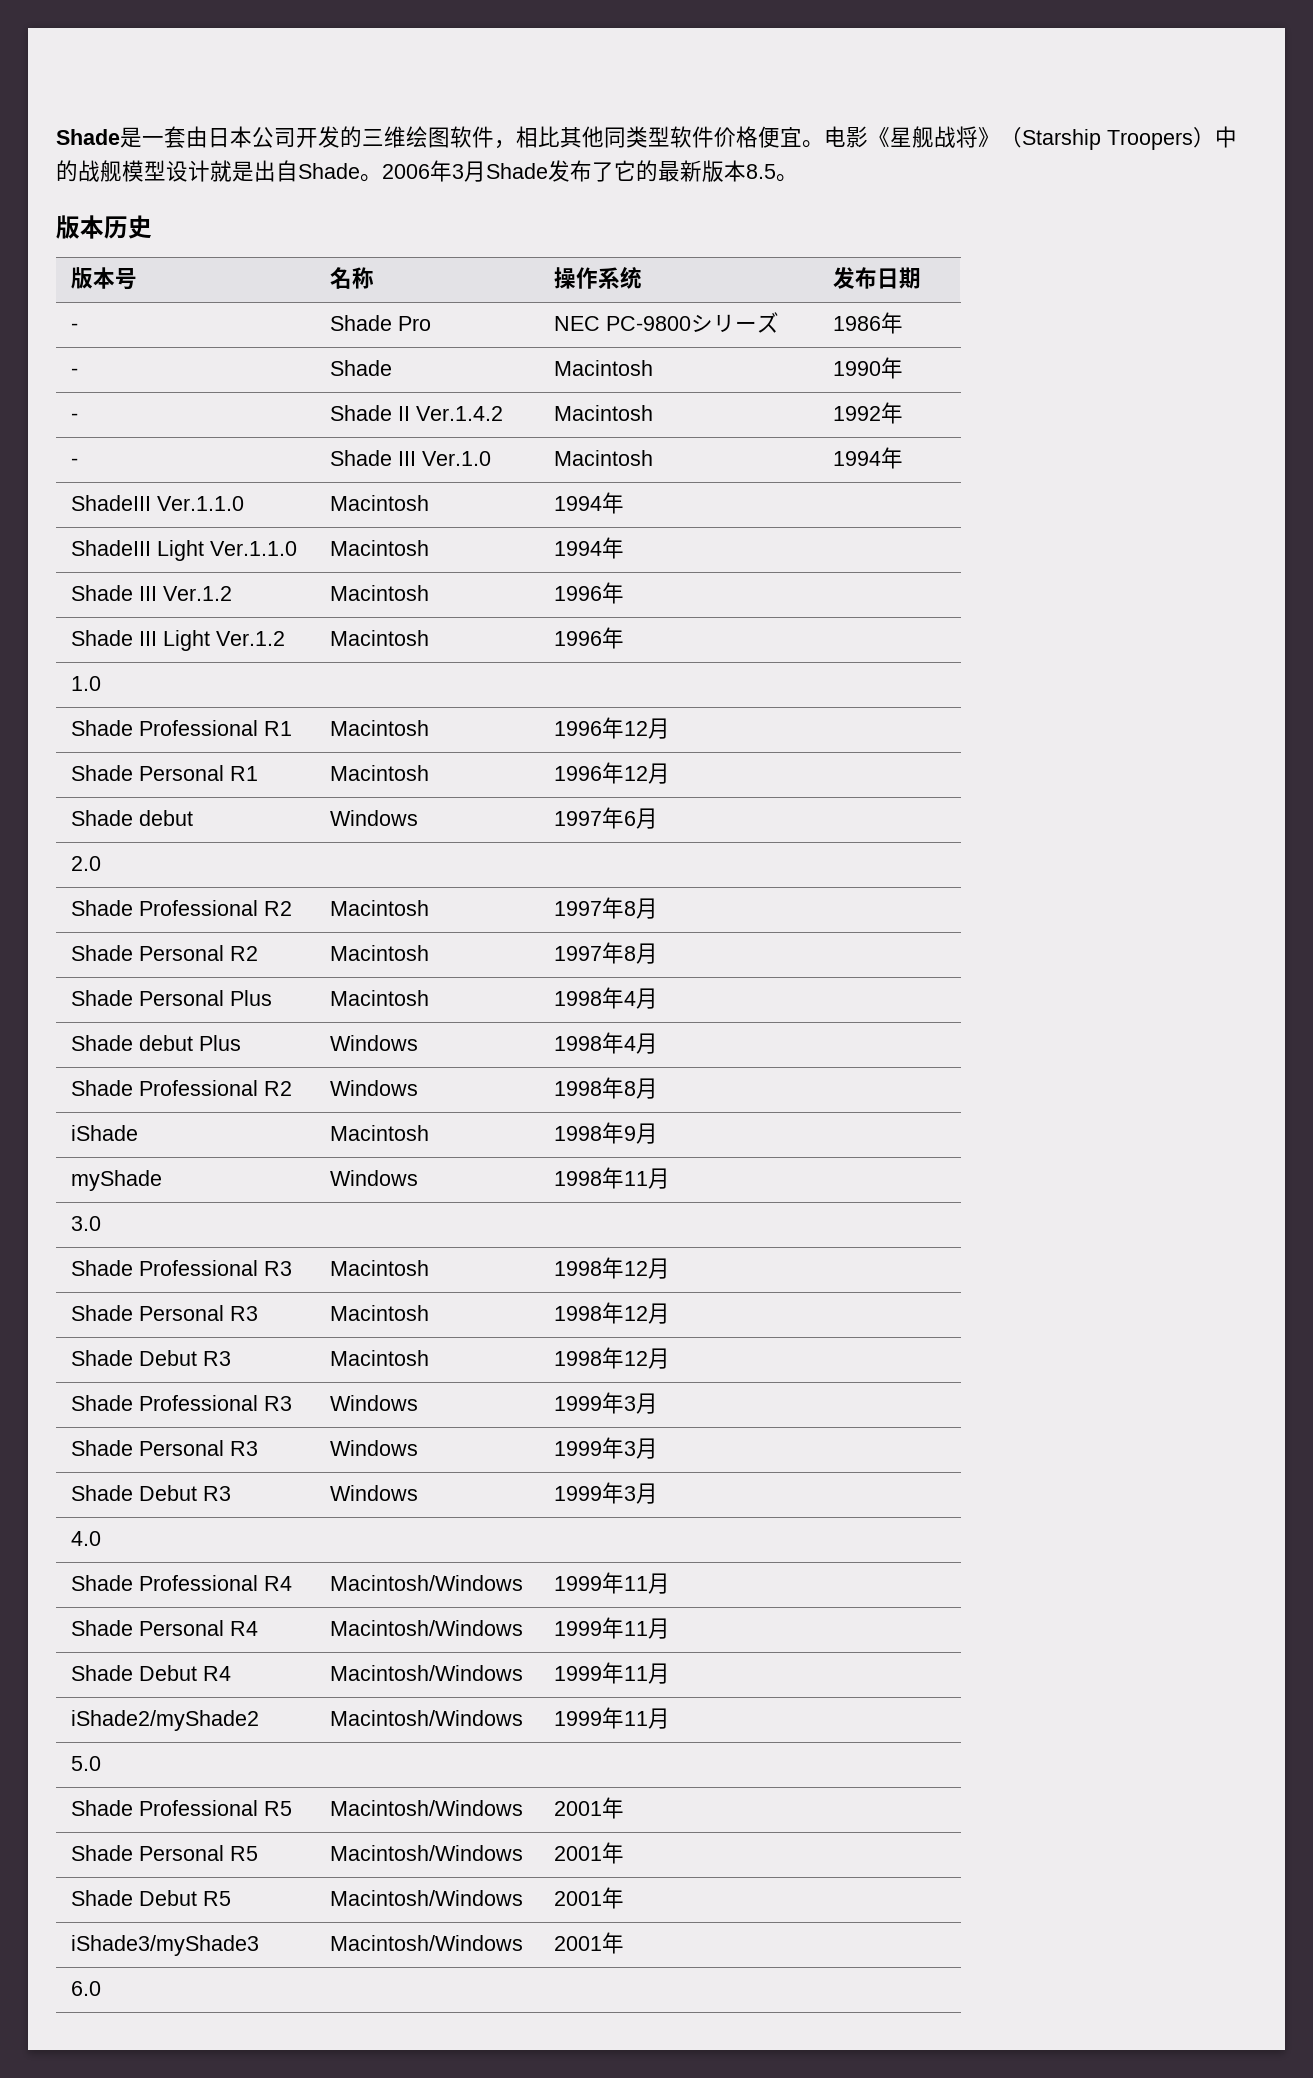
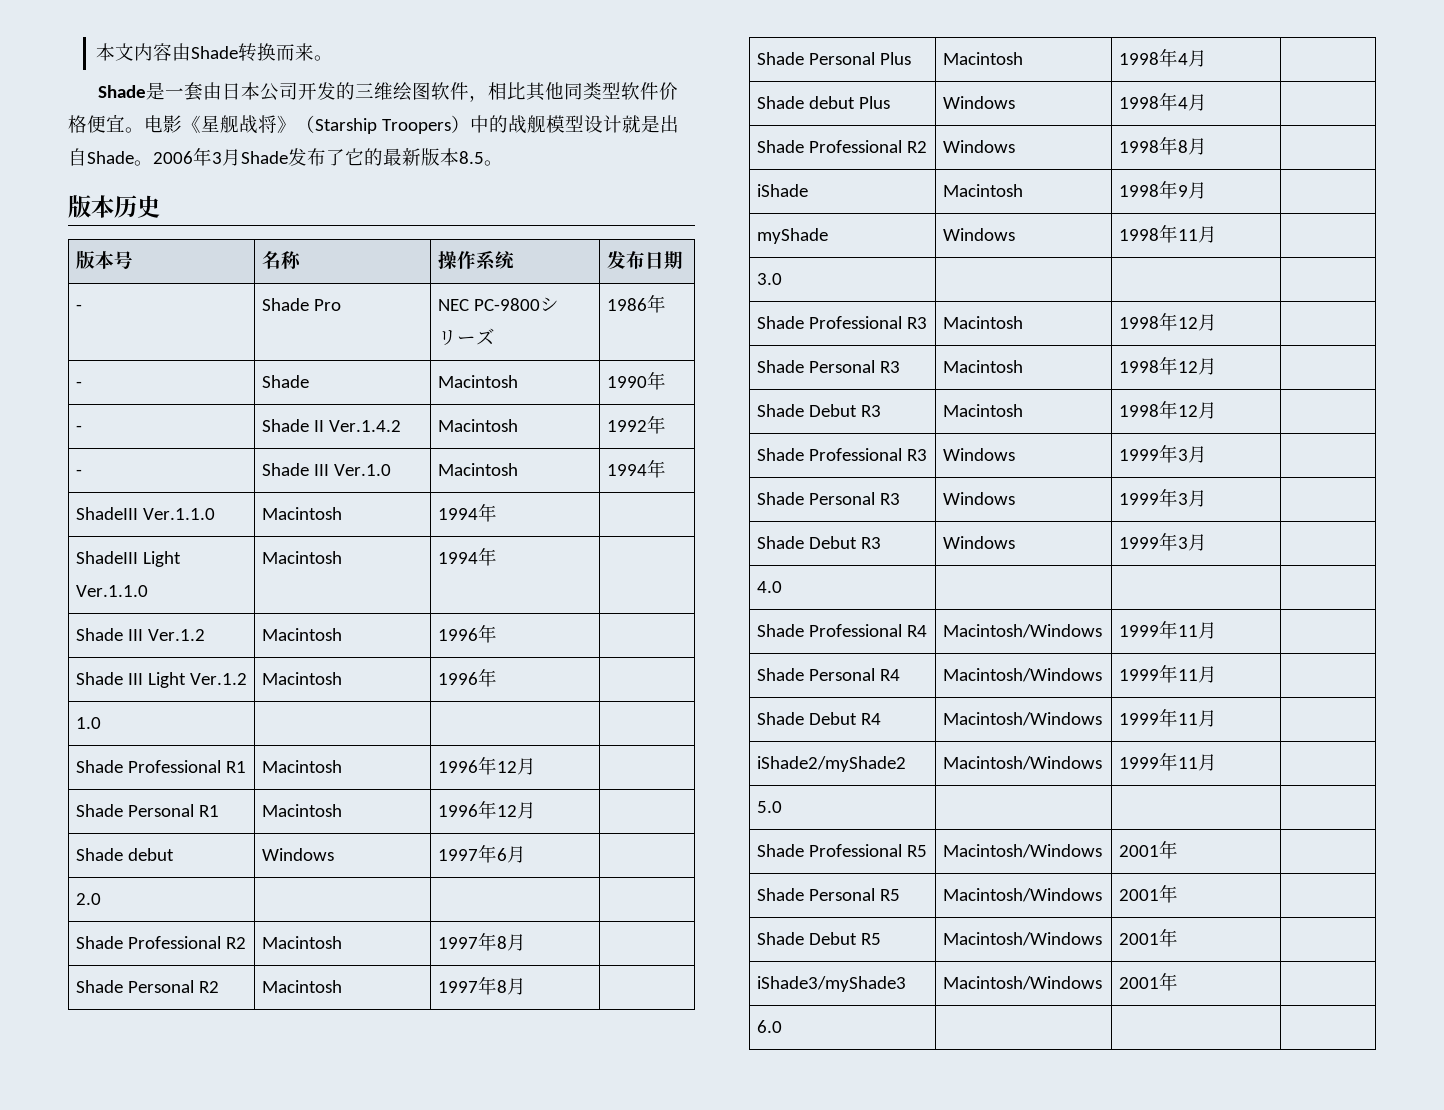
(56, 137) none -> [96,43,334,62] 本文内容由Shade转换而来。 //

